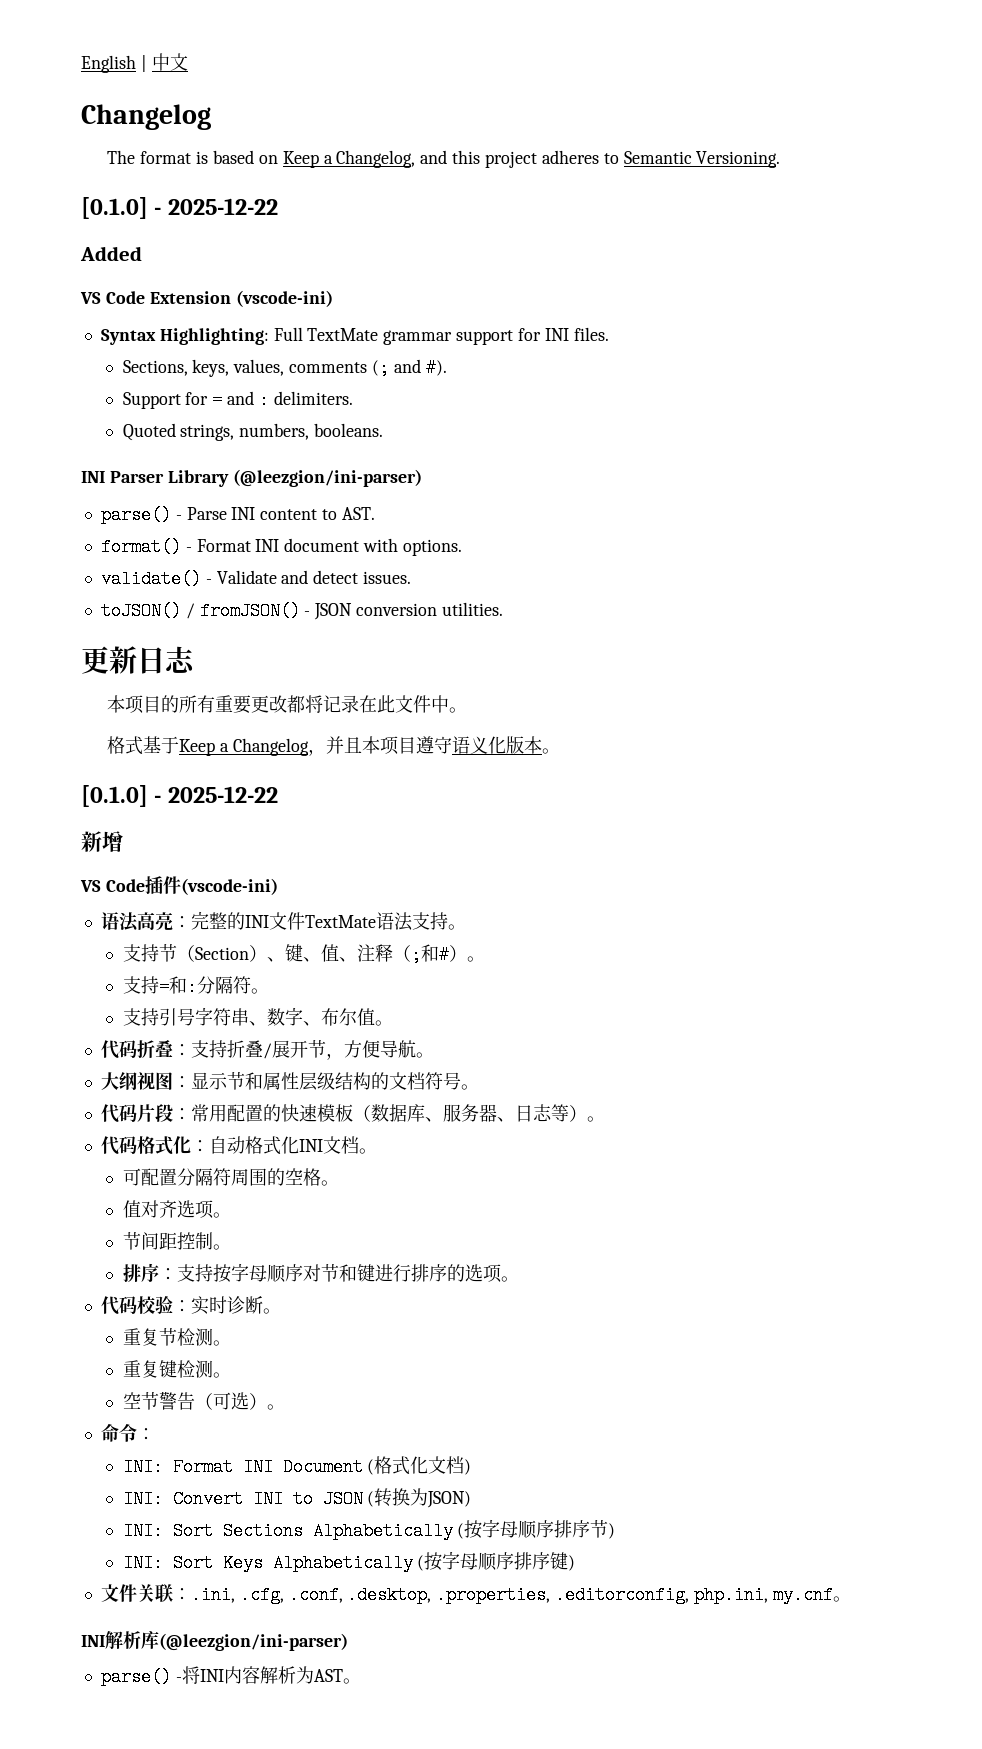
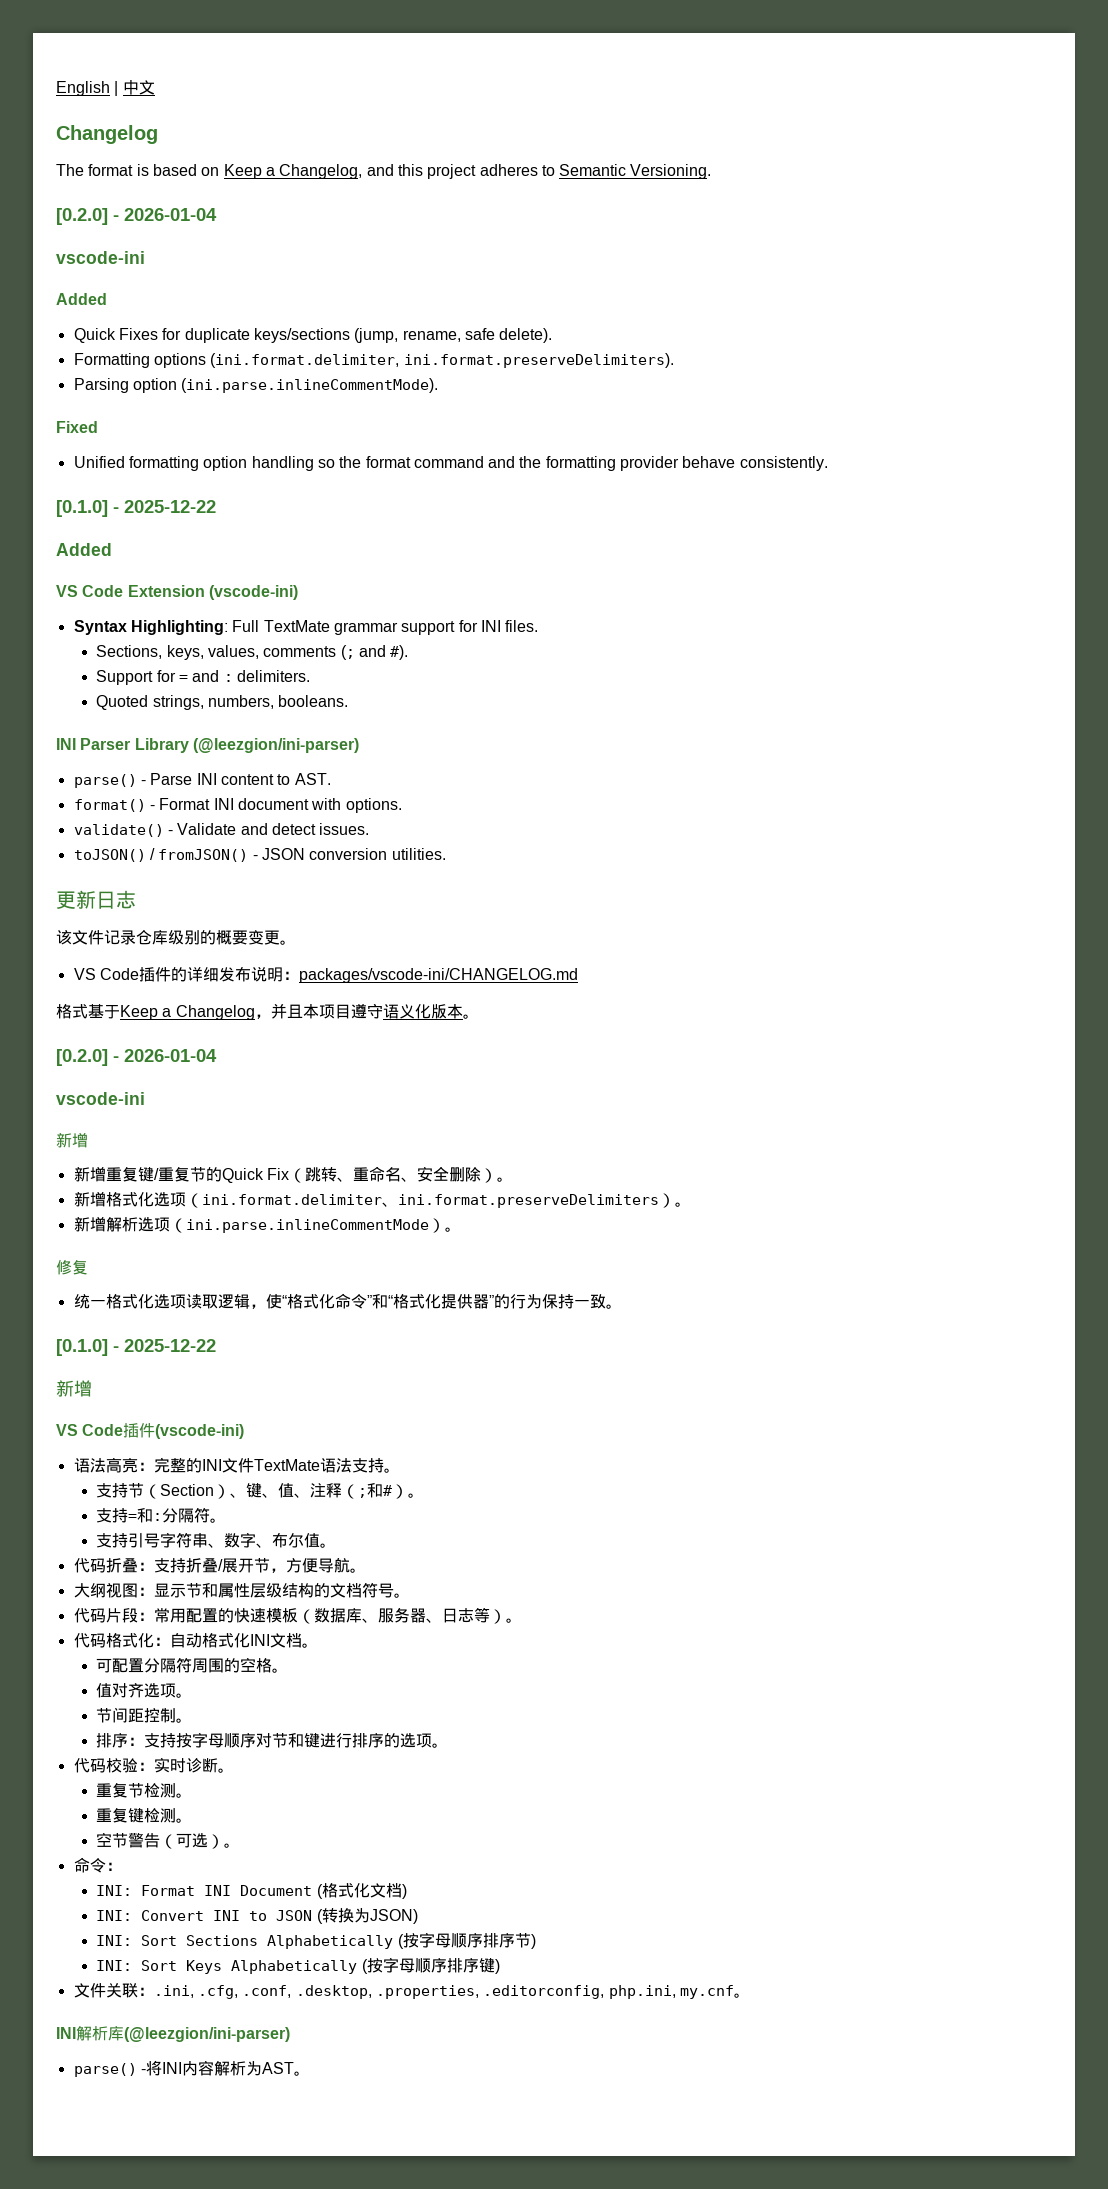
(781, 159) none -> [56,208,217,225] [56,251,145,264] [56,293,107,305] [73,328,553,343] [73,353,674,368] [73,378,439,393] [56,421,98,433] [73,456,828,471] // [0.2.0] - 2026-01-04 // vscode-ini // Added // Quick Fixes for duplicate keys/sections (jump, rename, safe delete). // Formatting options (ini.format.delimiter, ini.format.preserveDelimiters). // Parsing option (ini.parse.inlineCommentMode). // Fixed // Unified formatting option handling so the format command and the formatting provider behave consistently.
[107,695,468,714] 本项目的所有重要更改都将记录在此文件中。 -> [56,930,296,945] [73,966,578,983] 该文件记录仓库级别的概要变更。 // VS Code插件的详细发布说明：packages/vscode-ini/CHANGELOG.md
(561, 751) none -> [56,1049,217,1066] [56,1092,145,1105] [56,1132,88,1148] [73,1166,513,1183] [73,1191,691,1208] [73,1216,461,1233] [56,1259,88,1275] [73,1293,622,1309] // [0.2.0] - 2026-01-04 // vscode-ini // 新增 // 新增重复键/重复节的Quick Fix（跳转、重命名、安全删除）。 // 新增格式化选项（ini.format.delimiter、ini.format.preserveDelimiters）。 // 新增解析选项（ini.parse.inlineCommentMode）。 // 修复 // 统一格式化选项读取逻辑，使“格式化命令”和“格式化提供器”的行为保持一致。

